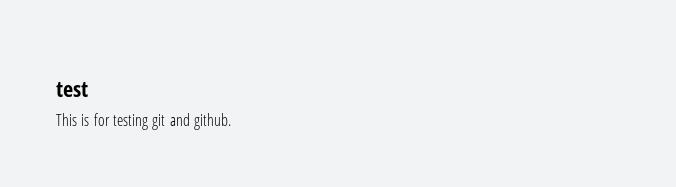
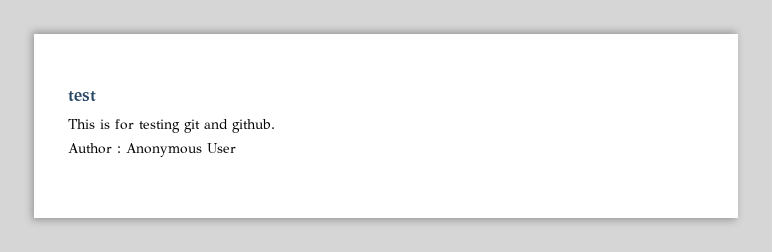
(231, 121) none -> [68,143,236,157] // Author : Anonymous User

